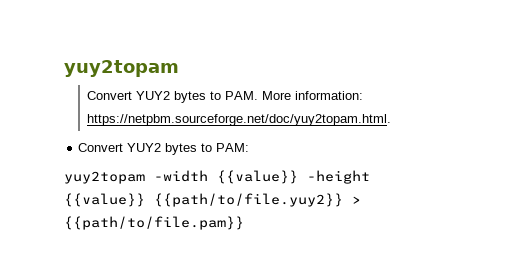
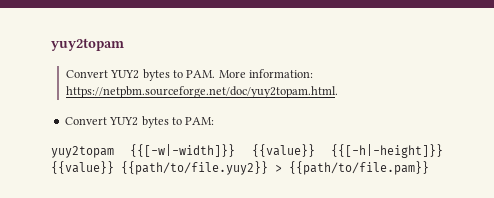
[154,170,370,184] -width {{value}} -height -> [130,144,443,158] {{[-w|-width]}} {{value}} {{[-h|-height]}}

